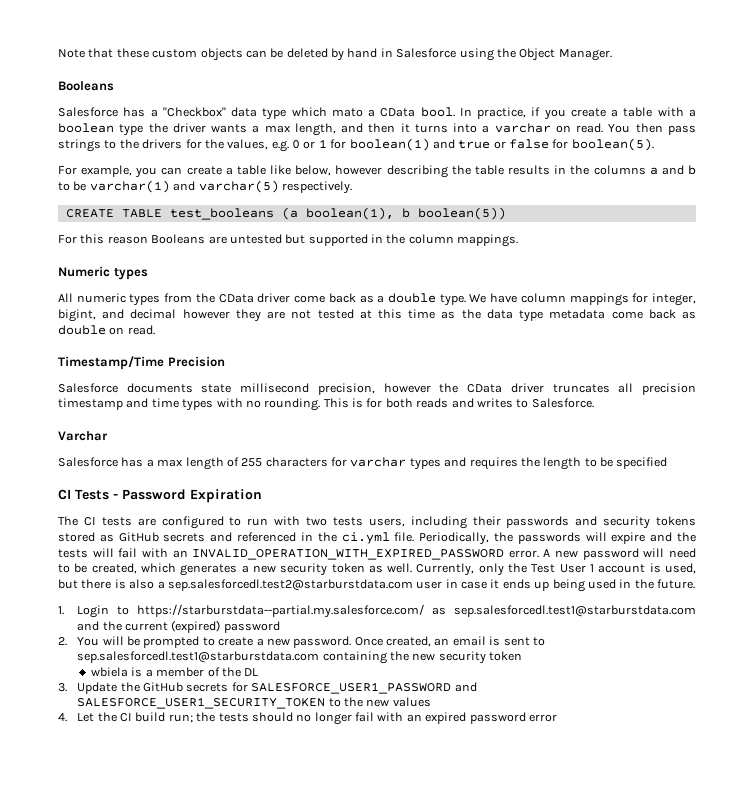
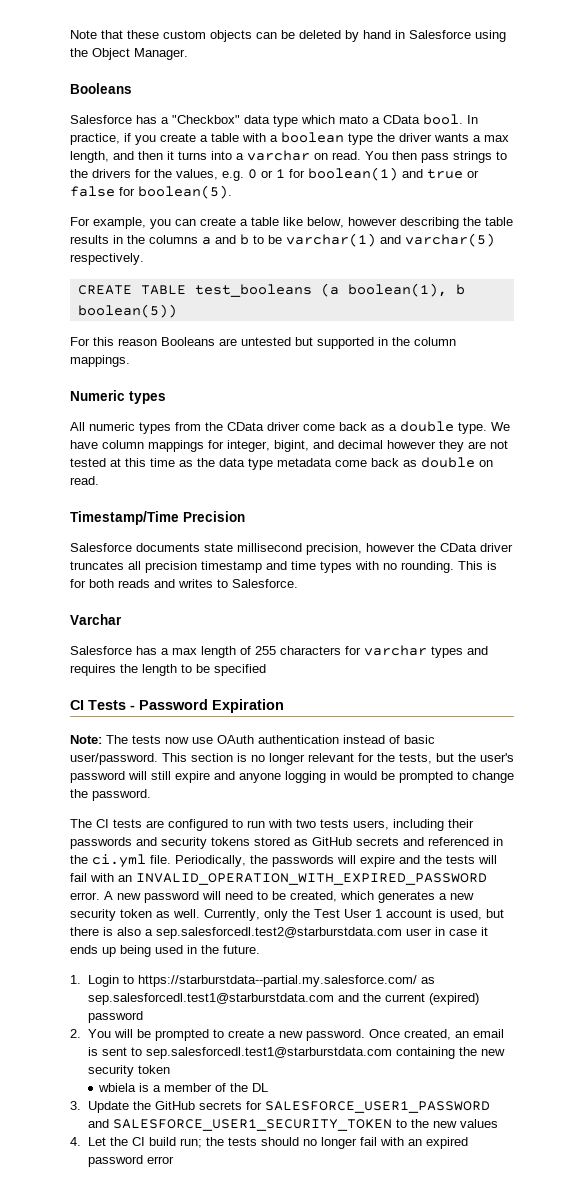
(262, 496) none -> [70,735,435,744] [70,753,514,765] [70,771,514,783] [70,789,151,801] // Note: The tests now use OAuth authentication instead of basic user/password. This section is no longer relevant for the tests, but the user's password will still expire and anyone logging in would be prompted to change the password.

